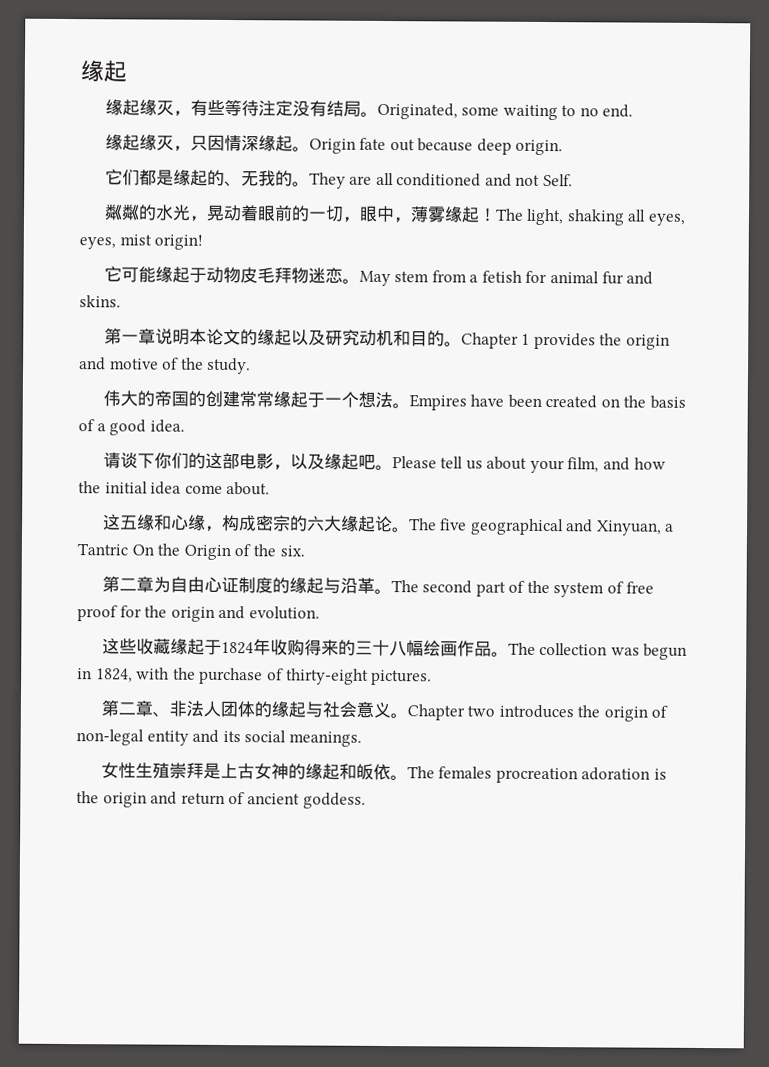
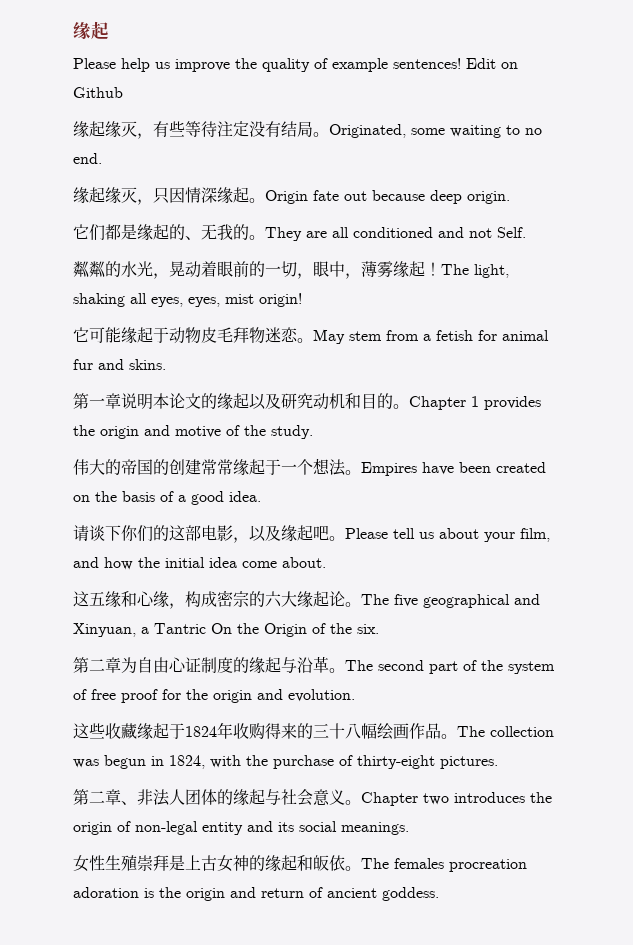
[80,60,127,83] 缘起 -> [73,21,109,40] [73,58,518,72] [73,87,123,98] 缘起 // Please help us improve the quality of example sentences! Edit on Github

